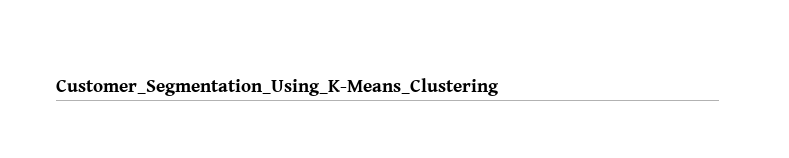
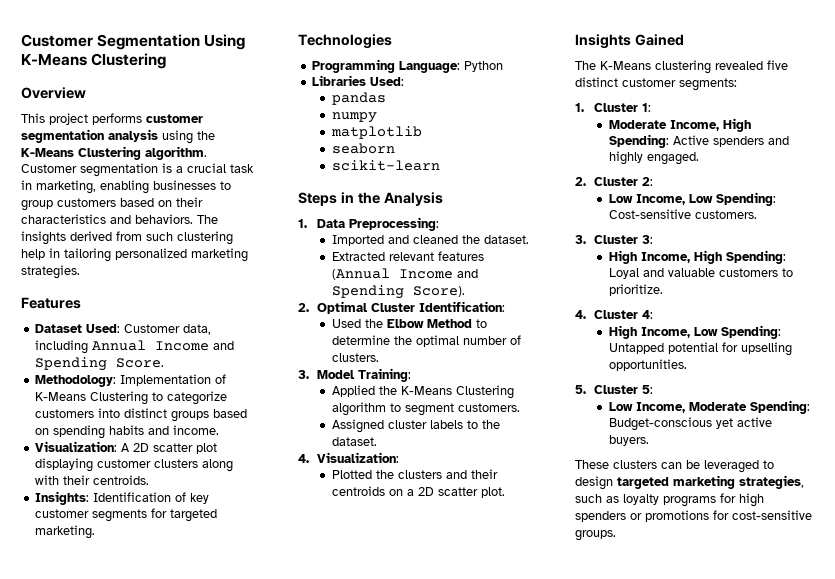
[56,78,499,96] Customer_Segmentation_Using_K-Means_Clustering -> [21,34,246,50] [21,53,167,69] [21,87,86,99] [21,113,203,125] [21,129,215,144] [21,146,207,160] [21,163,254,177] [21,180,231,194] [21,197,203,211] [21,214,218,224] [21,231,233,245] [21,248,248,262] [21,265,80,279] [21,297,81,309] [35,324,212,335] [35,340,235,354] [35,357,165,371] [35,374,227,387] [35,391,228,405] [35,408,248,422] [35,425,220,439] [35,441,218,454] [35,458,234,472] [35,475,150,485] [35,491,210,505] [35,508,218,522] [35,525,96,539] [298,34,392,49] [312,59,504,73] [312,75,405,86] [331,92,386,105] [331,112,377,123] [330,126,422,139] [331,143,395,154] [331,160,440,171] [298,192,443,206] [298,217,440,231] [331,235,529,246] [331,251,484,261] [331,268,478,280] [331,285,465,299] [298,301,506,314] [331,319,487,328] [331,335,521,347] [331,353,379,362] [298,368,412,382] [331,385,514,399] [331,402,520,416] [331,419,500,433] [331,437,377,446] [298,452,400,463] [331,469,498,479] [331,486,505,498] [575,34,684,49] [575,60,788,74] [575,77,737,91] [575,103,652,112] [608,118,751,132] [608,134,789,148] [608,151,699,165] [575,177,654,186] [608,192,776,206] [608,209,757,219] [575,235,654,244] [608,250,786,264] [608,268,793,279] [608,284,663,296] [575,310,654,319] [608,325,781,339] [608,342,792,356] [608,359,687,371] [575,385,654,394] [608,400,810,414] [608,417,772,431] [608,435,649,446] [575,460,774,473] [575,475,804,490] [575,493,764,507] [575,510,812,522] [575,530,616,541] Customer Segmentation Using K-Means Clustering // Overview // This project performs customer segmentation analysis using the K-Means Clustering algorithm. Customer segmentation is a crucial task in marketing, enabling businesses to group customers based on their characteristics and behaviors. The insights derived from such clustering help in tailoring personalized marketing strategies. // Features // Dataset Used: Customer data, including Annual Income and Spending Score. // Methodology: Implementation of K-Means Clustering to categorize customers into distinct groups based on spending habits and income. // Visualization: A 2D scatter plot displaying customer clusters along with their centroids. // Insights: Identification of key customer segments for targeted marketing. // Technologies // Programming Language: Python // Libraries Used: // pandas // numpy // matplotlib // seaborn // scikit-learn // Steps in the Analysis // 1. Data Preprocessing: // Imported and cleaned the dataset. // Extracted relevant features (Annual Income and Spending Score). // 2. Optimal Cluster Identification: // Used the Elbow Method to determine the optimal number of clusters. // 3. Model Training: // Applied the K-Means Clustering algorithm to segment customers. // Assigned cluster labels to the dataset. // 4. Visualization: // Plotted the clusters and their centroids on a 2D scatter plot. // Insights Gained // The K-Means clustering revealed five distinct customer segments: // 1. Cluster 1: // Moderate Income, High Spending: Active spenders and highly engaged. // 2. Cluster 2: // Low Income, Low Spending: Cost-sensitive customers. // 3. Cluster 3: // High Income, High Spending: Loyal and valuable customers to prioritize. // 4. Cluster 4: // High Income, Low Spending: Untapped potential for upselling opportunities. // 5. Cluster 5: // Low Income, Moderate Spending: Budget-conscious yet active buyers. // These clusters can be leveraged to design targeted marketing strategies, such as loyalty programs for high spenders or promotions for cost-sensitive groups.

